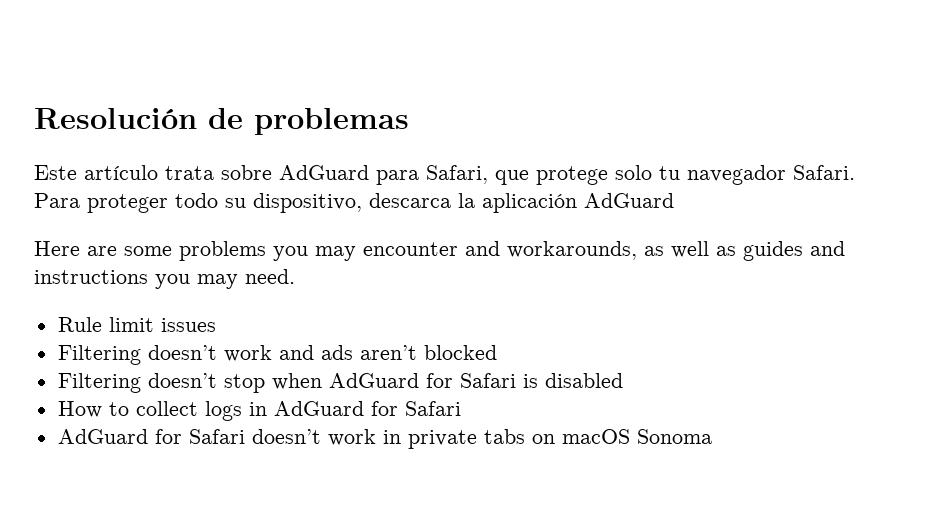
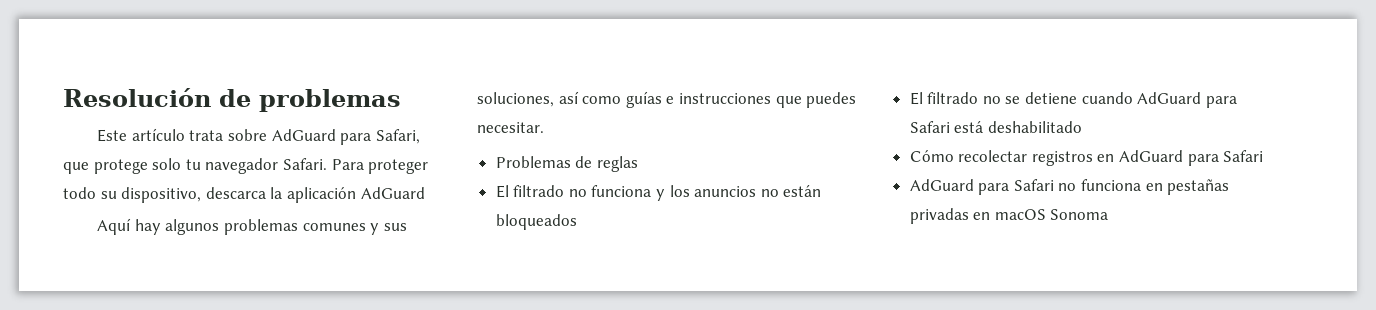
[34,241,845,261] [34,269,295,289] [57,317,216,332] [57,345,497,365] [57,373,623,393] [57,401,461,421] [57,429,555,449] Here are some problems you may encounter and workarounds, as well as guides and instructions you may need. // Rule limit issues // Filtering doesn’t work and ads aren’t blocked // Filtering doesn’t stop when AdGuard for Safari is disabled // How to collect logs in AdGuard for Safari // AdGuard for Safari doesn’t work in private tabs on -> [97,218,407,235] [477,91,857,108] [477,122,544,133] [495,156,638,172] [495,185,822,201] [495,214,577,230] [909,92,1237,108] [909,121,1082,133] [909,150,1264,166] [909,179,1230,195] [909,208,991,224] Aquí hay algunos problemas comunes y sus soluciones, así como guías e instrucciones que puedes necesitar. // Problemas de reglas // El filtrado no funciona y los anuncios no están bloqueados // El filtrado no se detiene cuando AdGuard para Safari está deshabilitado // Cómo recolectar registros en AdGuard para Safari // AdGuard para Safari no funciona en pestañas privadas en

